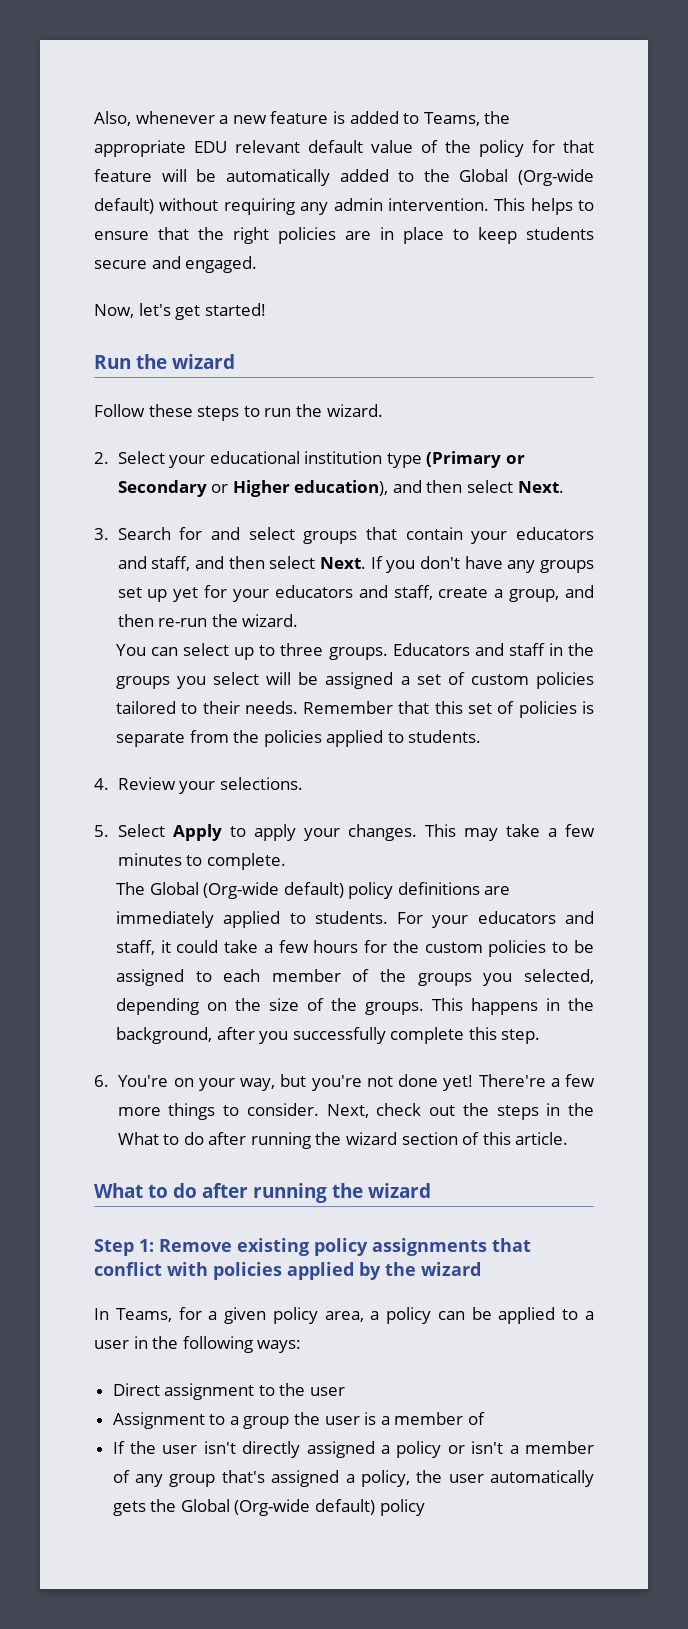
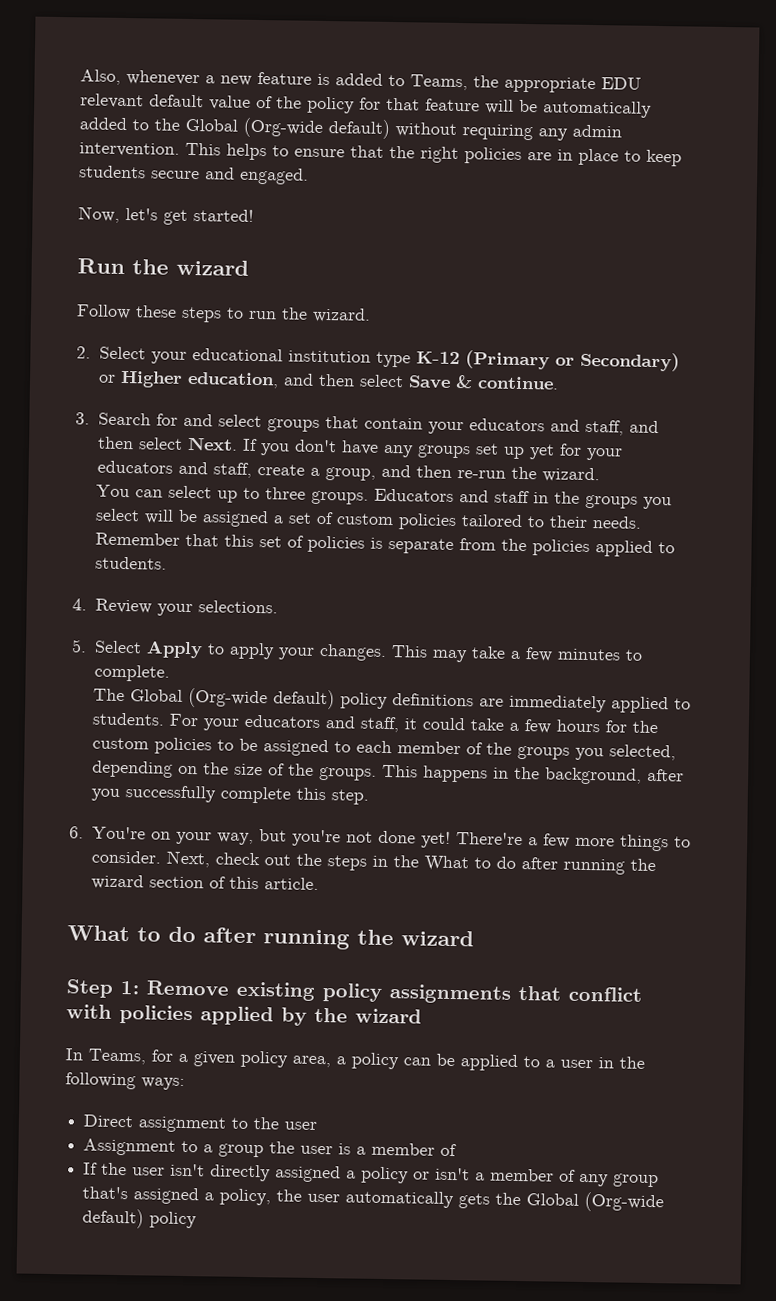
(422, 460) none -> [415,351,460,365] K-12
[117,480,207,497] Secondary -> [579,351,680,372] Secondary)
[294,480,564,496] education), and then select Next. -> [186,371,559,390] education, and then select Save & continue.

